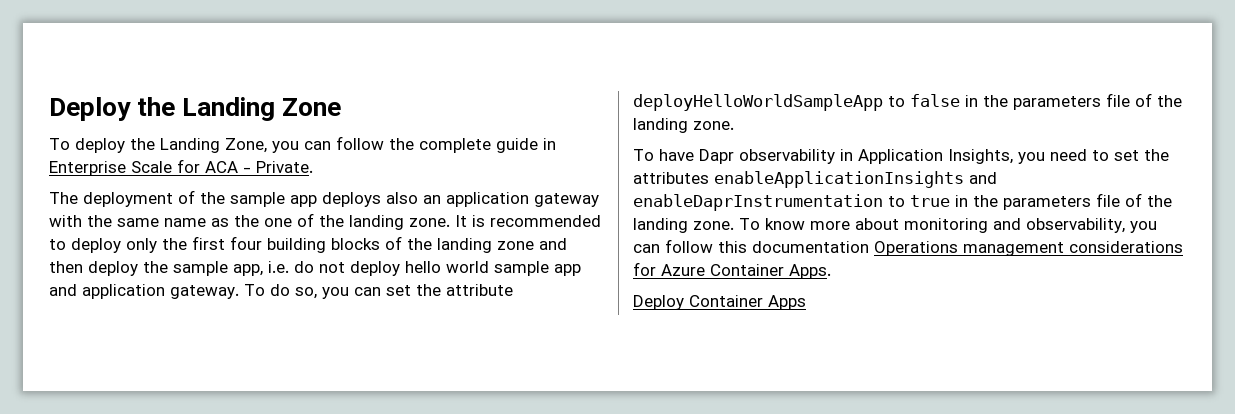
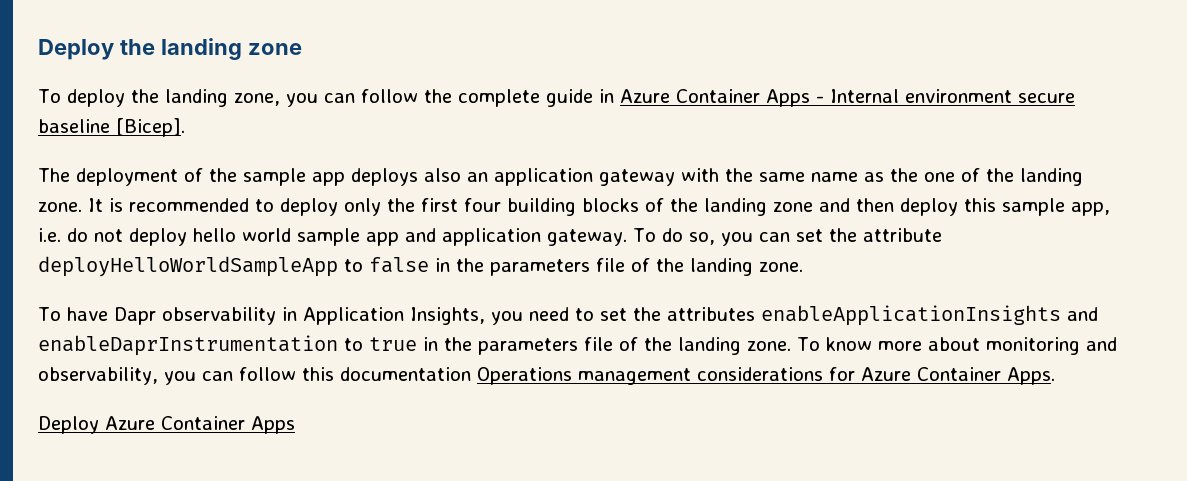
[182,97,342,121] Landing Zone -> [160,38,302,60] landing zone
[160,138,267,153] Landing Zone, -> [164,89,280,107] landing zone,
[49,159,313,176] Enterprise Scale for ACA - Private. -> [619,89,1075,107] [38,118,185,137] Azure Container Apps - Internal environment secure baseline [Bicep].
[143,261,168,273] the -> [964,198,996,212] this
(684, 302) none -> [105,416,155,430] Azure

